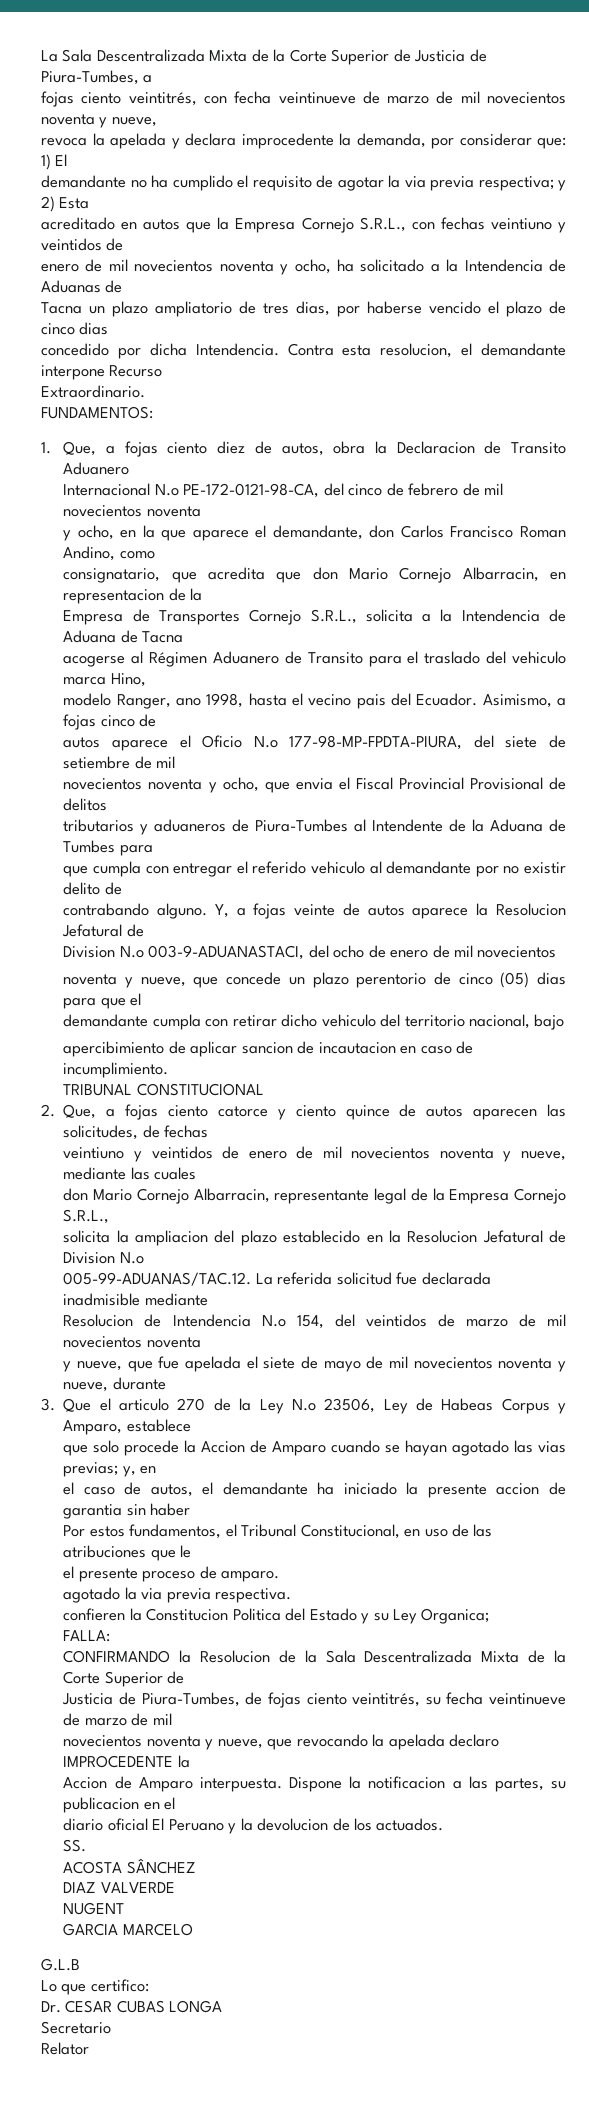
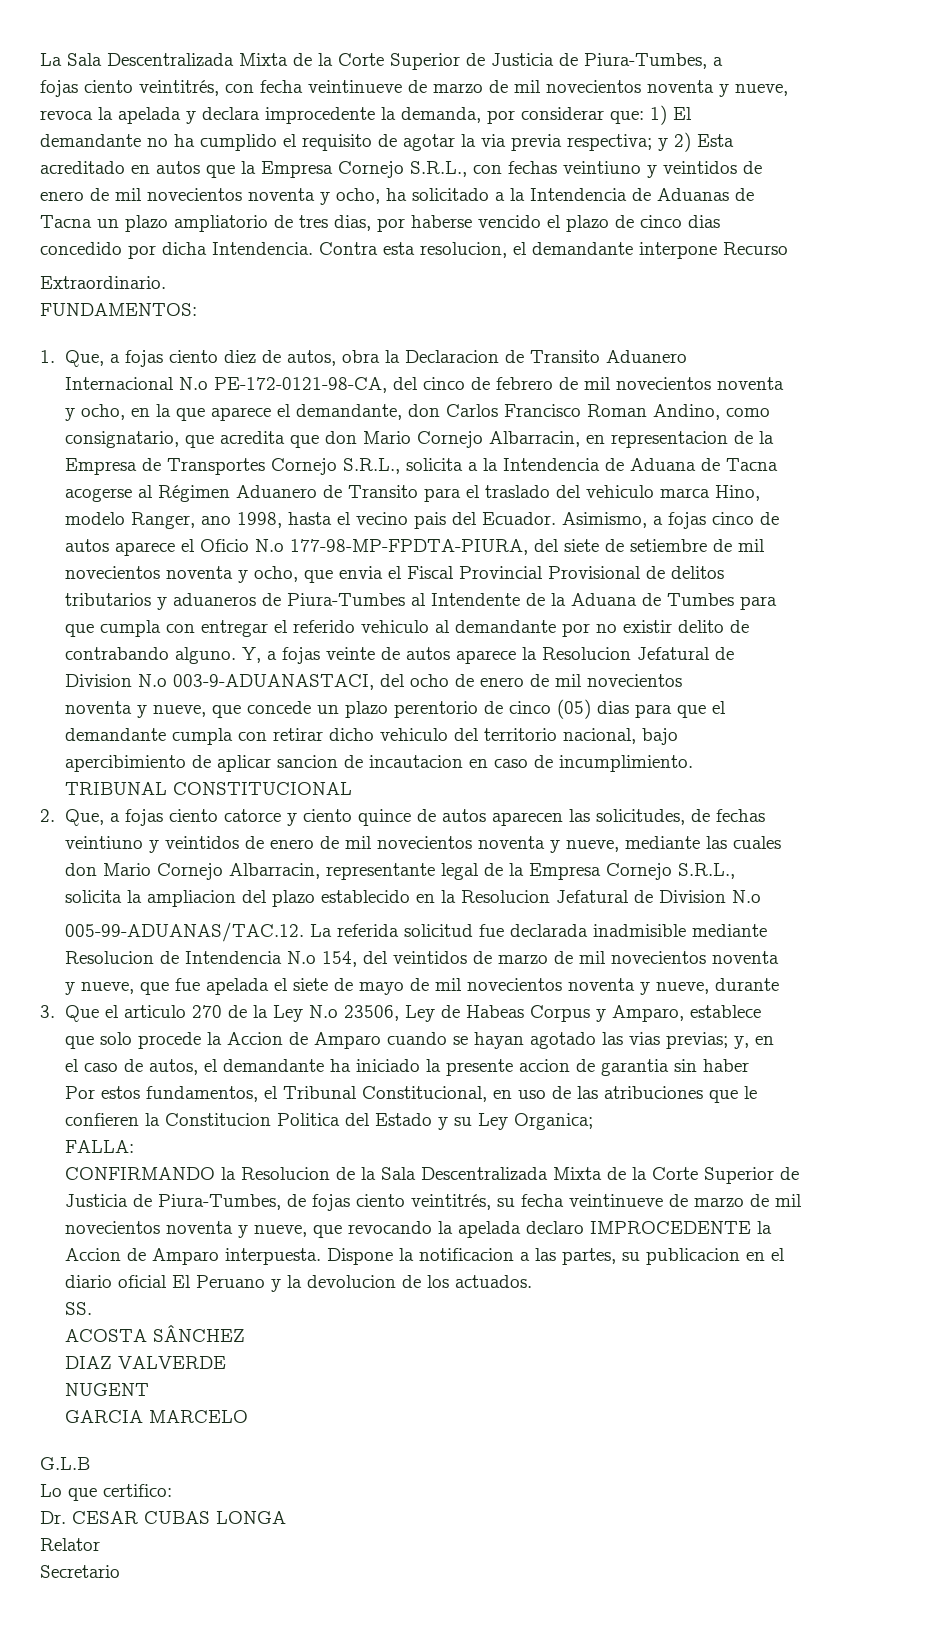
[63,1566,280,1582] [63,1587,292,1603] // el presente proceso de amparo. // agotado la via previa respectiva. -> (758, 1092) none
(223, 2006) none -> [40,1538,100,1551] // Relator
[41,2042,89,2055] // Relator -> (120, 1571) none

